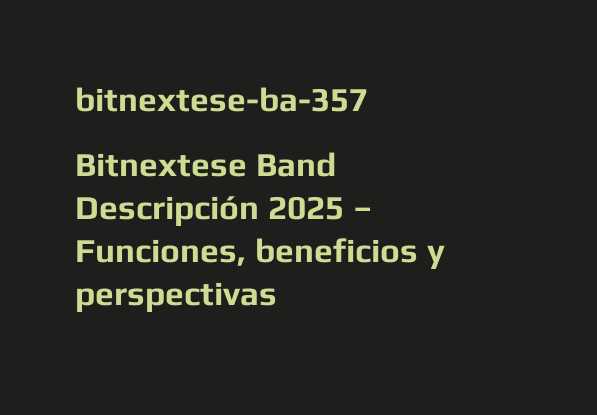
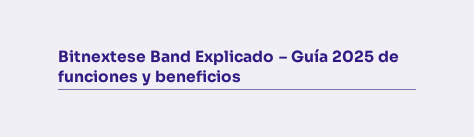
[75,87,368,112] bitnextese-ba-357 // -> (58, 56) none
[75,196,373,226] [75,238,446,269] [75,282,277,312] Descripción 2025 – Funciones, beneficios y perspectivas -> [195,49,400,66] [58,70,242,86] Explicado – Guía 2025 de funciones y beneficios

